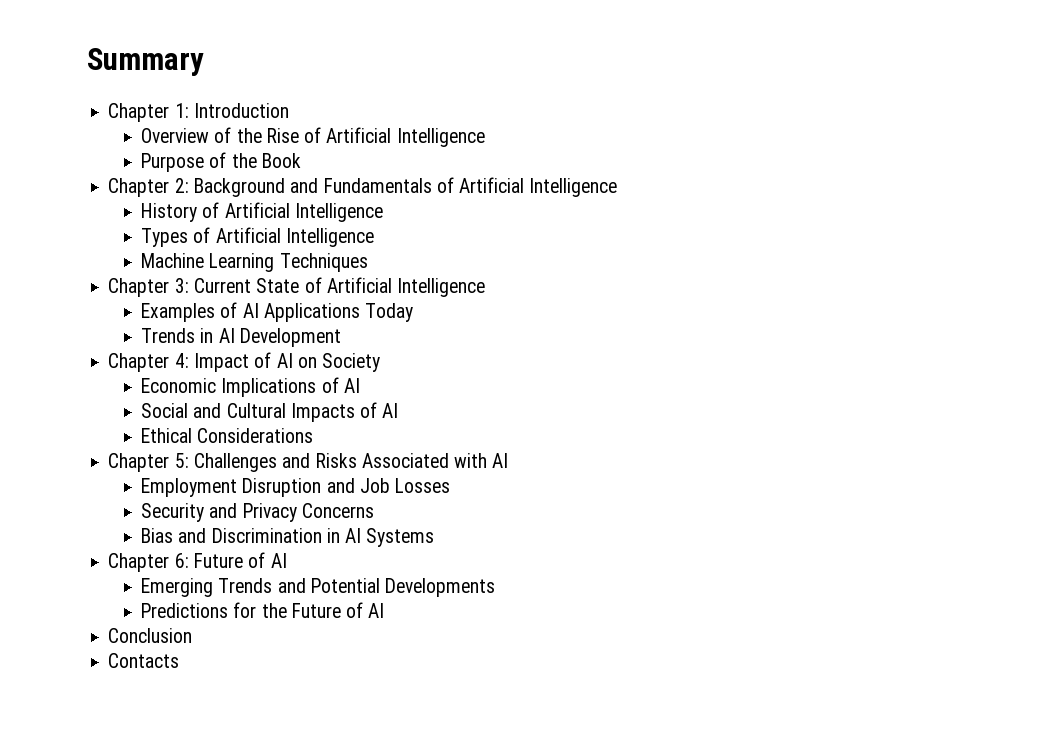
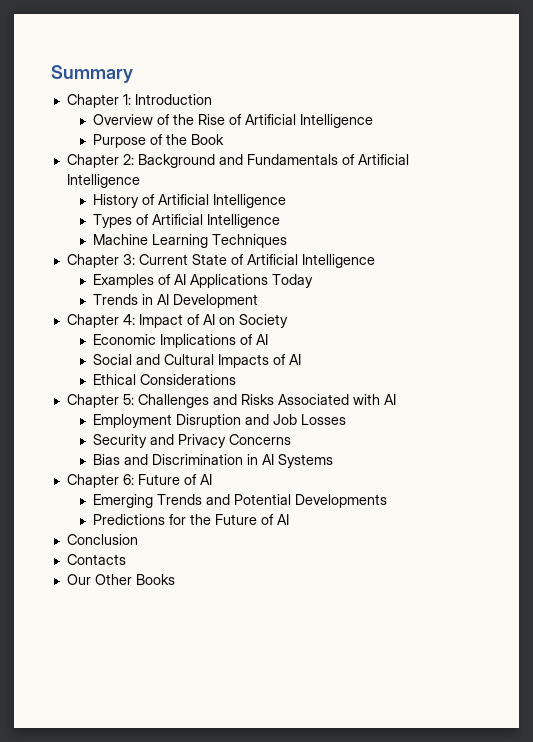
(180, 660) none -> [66,574,175,585] // Our Other Books

